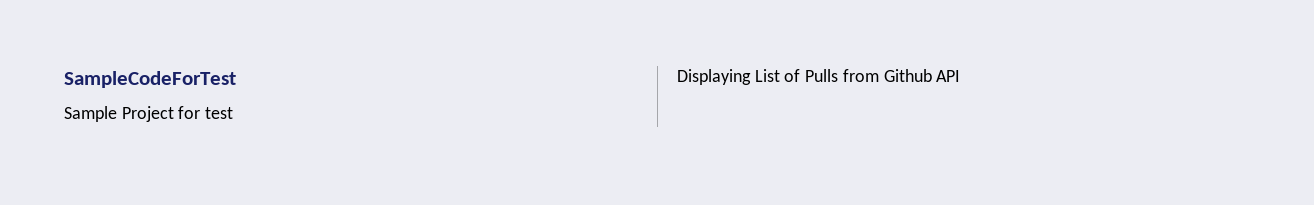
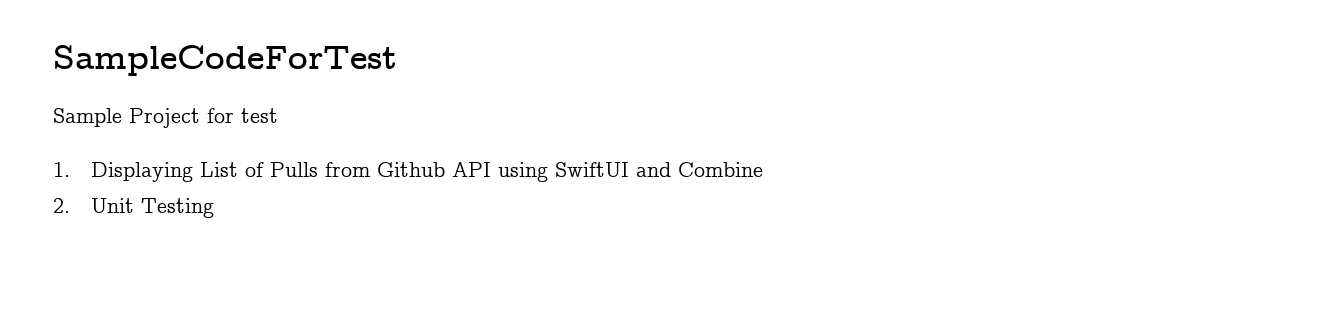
(234, 113) none -> [53,162,70,177] 1.
(961, 76) none -> [497,162,763,182] [53,198,214,218] using SwiftUI and Combine // 2. Unit Testing

